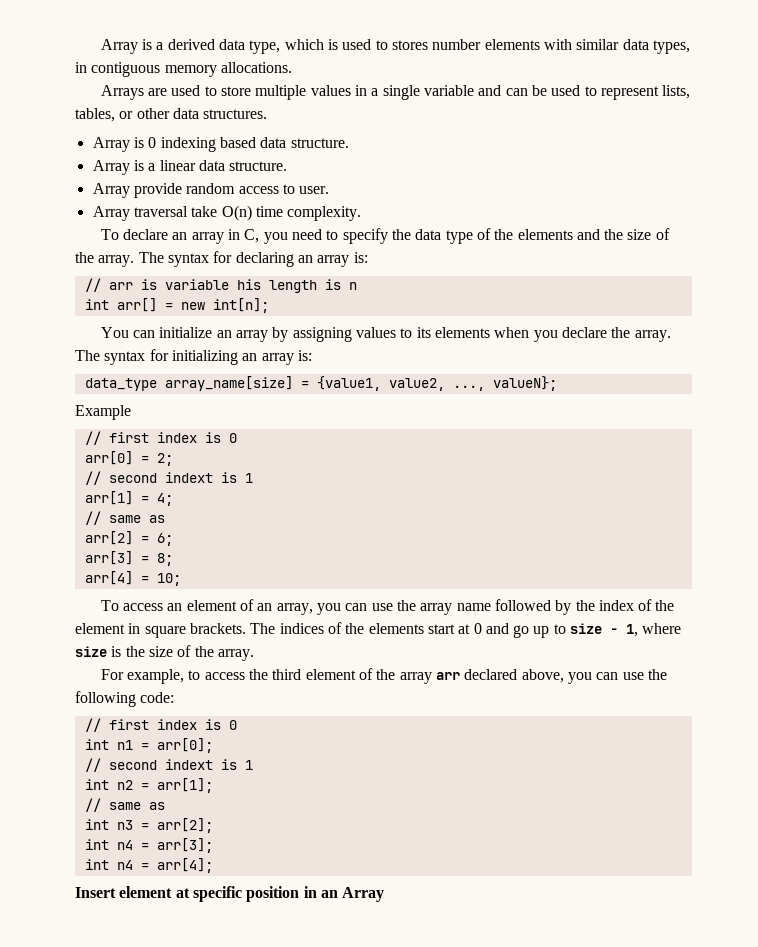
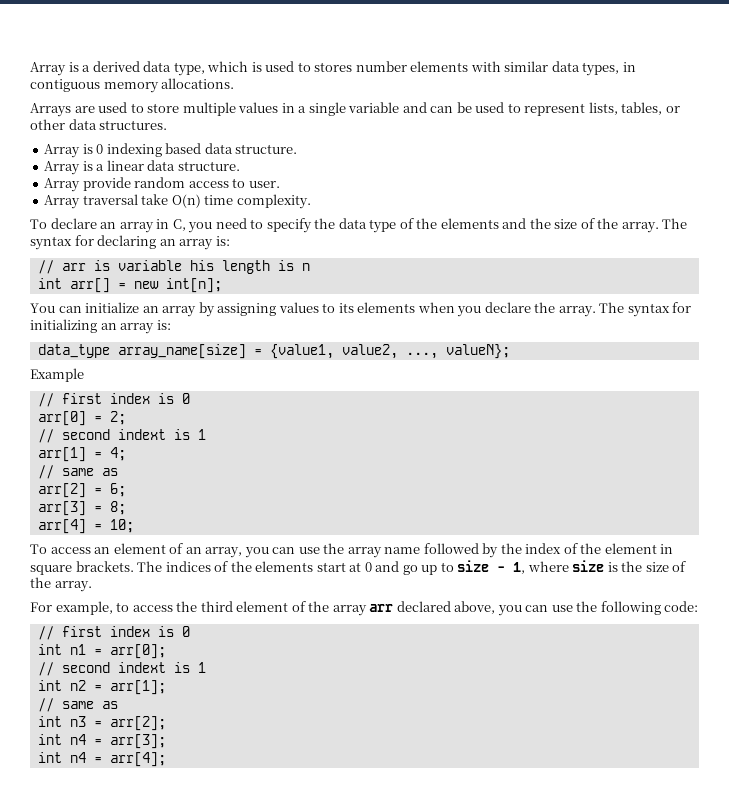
[75,886,385,902] // Insert element at specific position in an Array -> (166, 759) none

